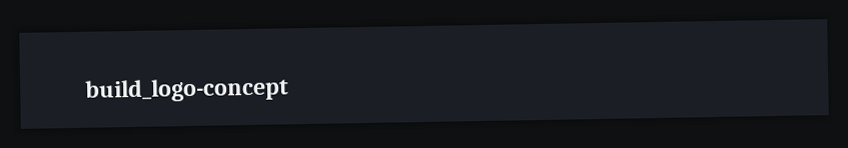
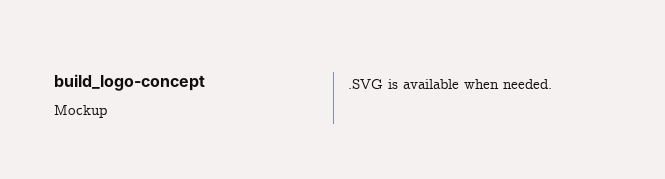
(289, 90) none -> [54,104,107,118] [348,79,552,89] // Mockup // .SVG is available when needed.

